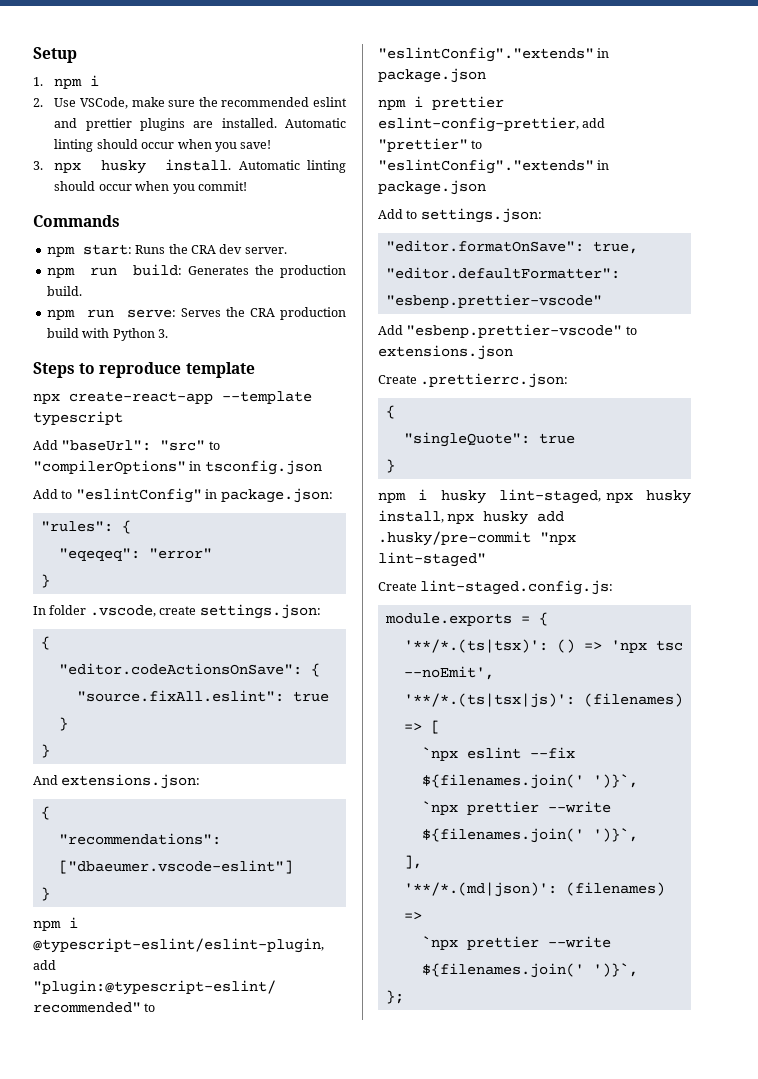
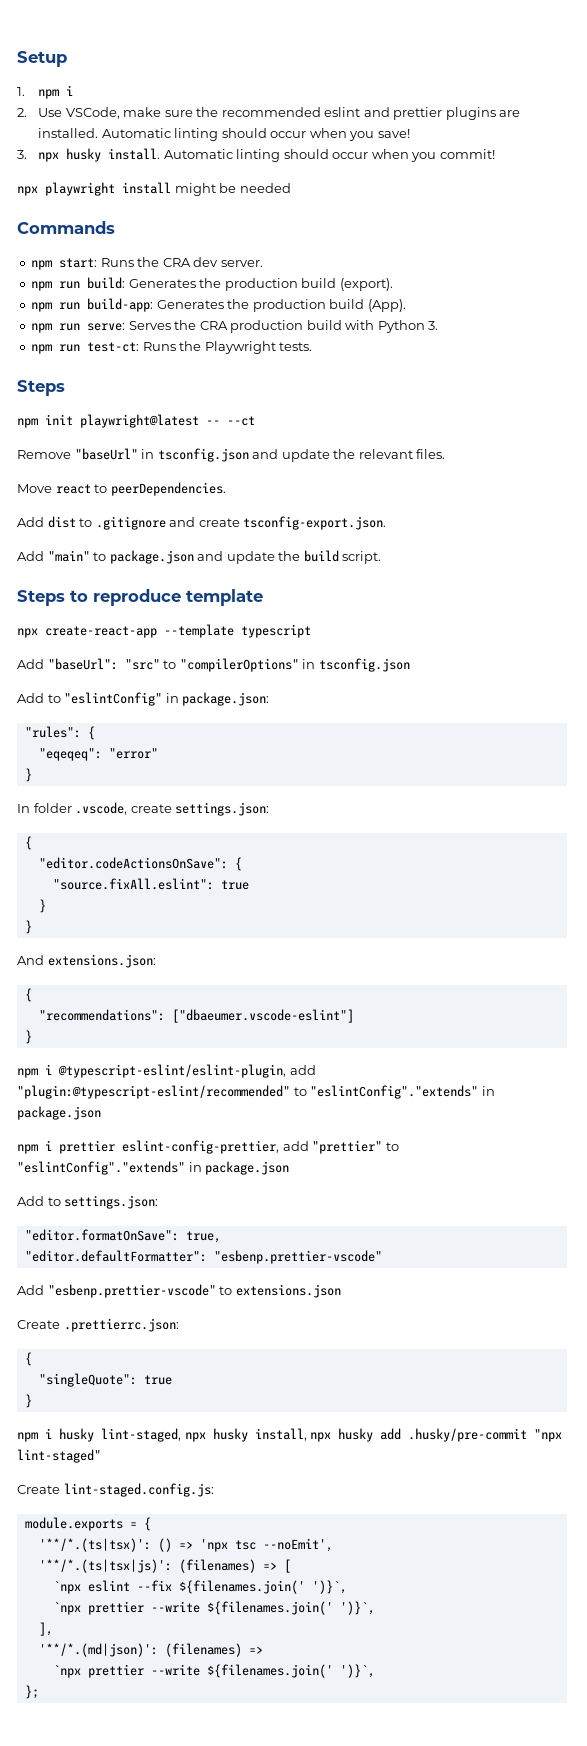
(247, 186) none -> [17,182,291,196] // npx playwright install might be needed
[46,286,82,296] build. -> [301,278,393,291] [31,298,406,312] build (export). // npm run build-app: Generates the production build (App).
(168, 333) none -> [31,341,313,354] [17,380,65,396] [17,414,255,428] [17,448,446,462] [17,482,226,496] [17,516,387,530] [17,550,382,564] // npm run test-ct: Runs the Playwright tests. // Steps // npm init playwright@latest -- --ct // Remove "baseUrl" in tsconfig.json and update the relevant files. // Move react to peerDependencies. // Add dist to .gitignore and create tsconfig-export.json. // Add "main" to package.json and update the build script.

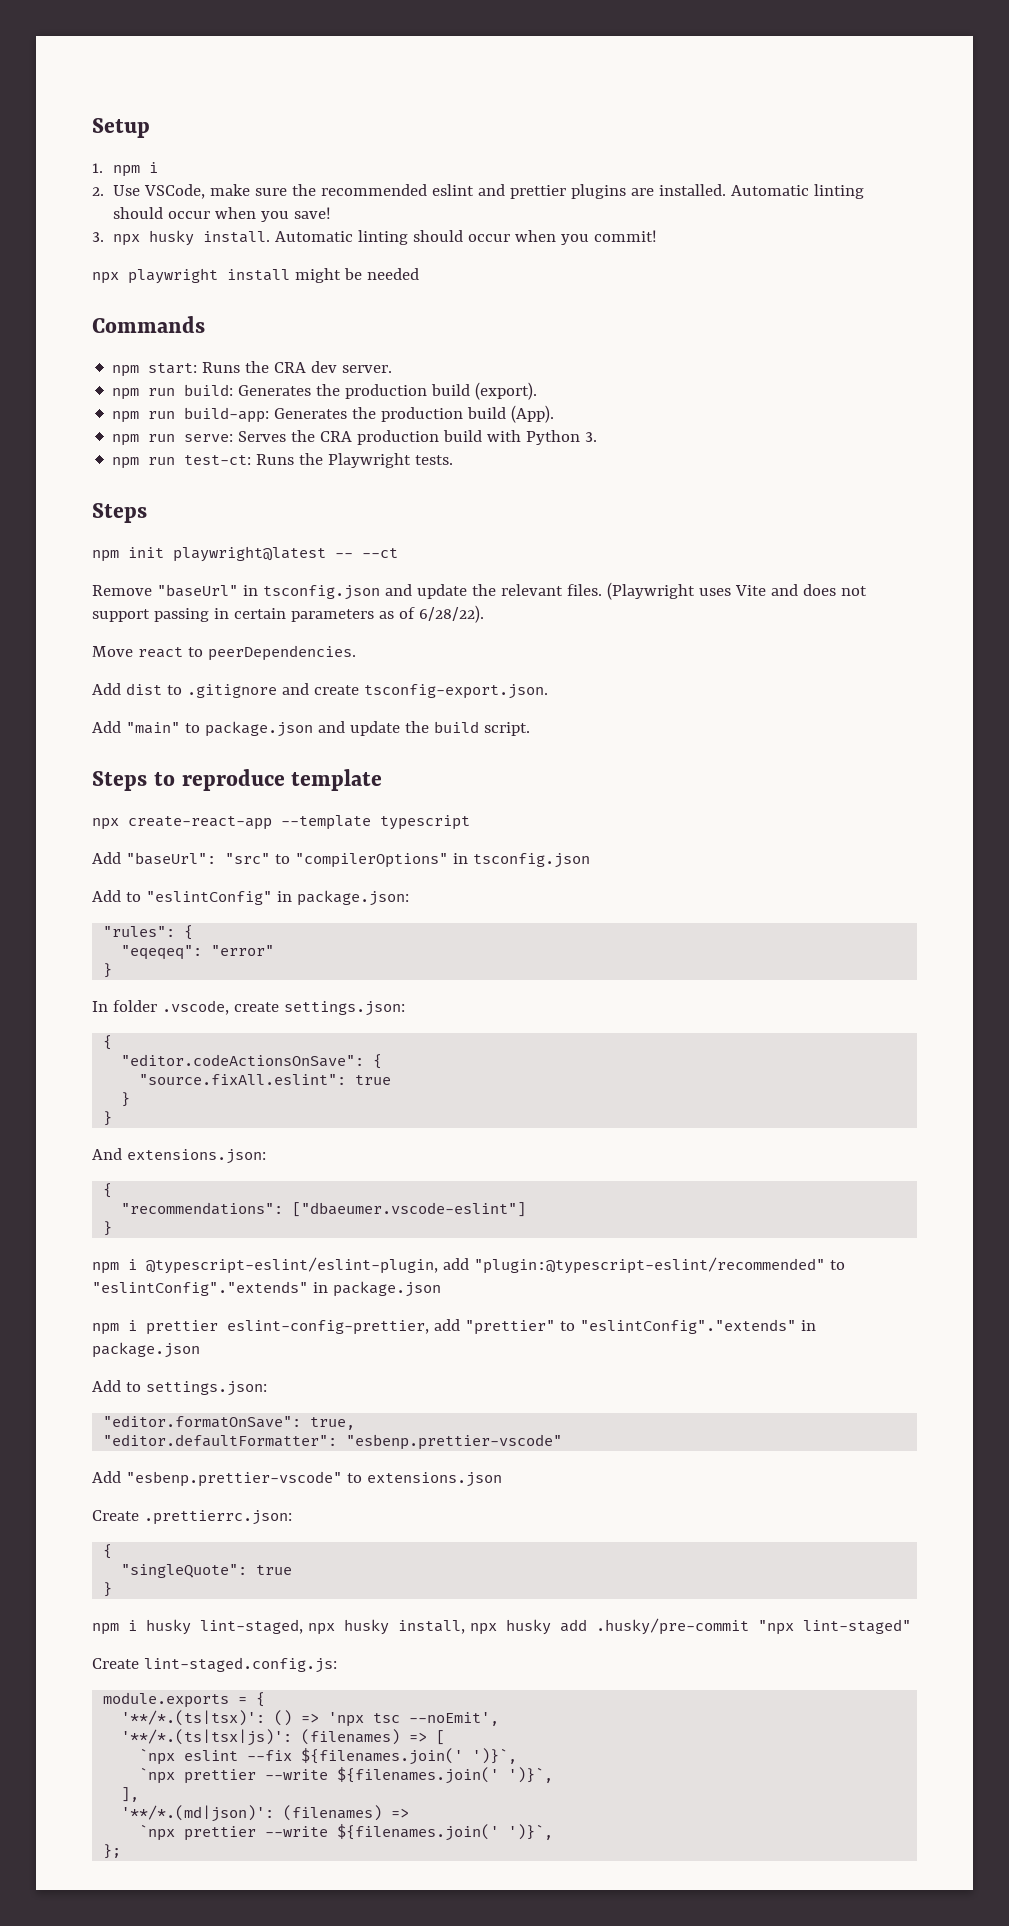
(446, 454) none -> [606,582,867,600] [92,605,484,623] (Playwright uses Vite and does not support passing in certain parameters as of 6/28/22).

